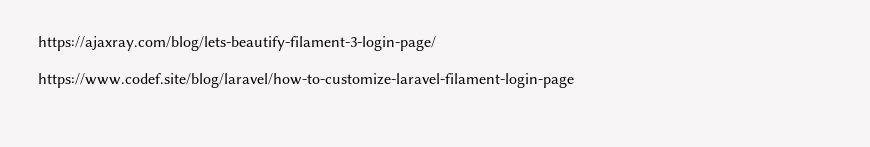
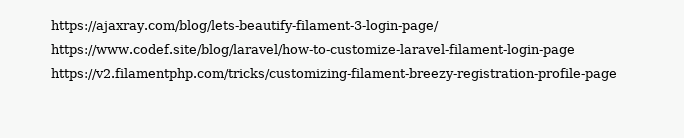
(574, 80) none -> [51,68,617,81] // https://v2.filamentphp.com/tricks/customizing-filament-breezy-registration-profile-page

